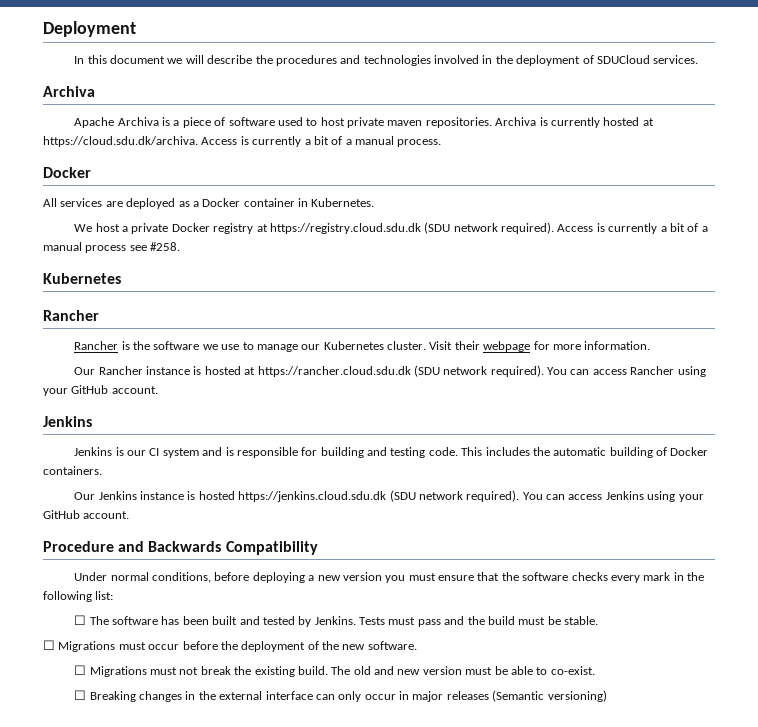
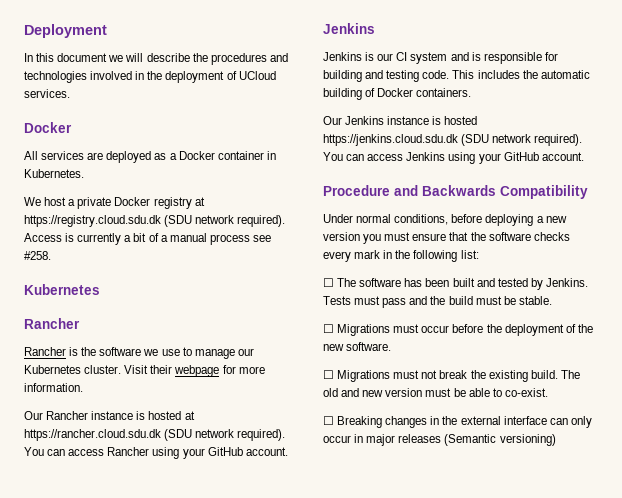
[596,55,650,64] SDUCloud -> [238,71,276,80] UCloud
[43,86,95,97] [74,117,654,128] [43,136,442,147] // Archiva // Apache Archiva is a piece of software used to host private maven repositories. Archiva is currently hosted at https://cloud.sdu.dk/archiva. Access is currently a bit of a manual process. -> (70, 93) none

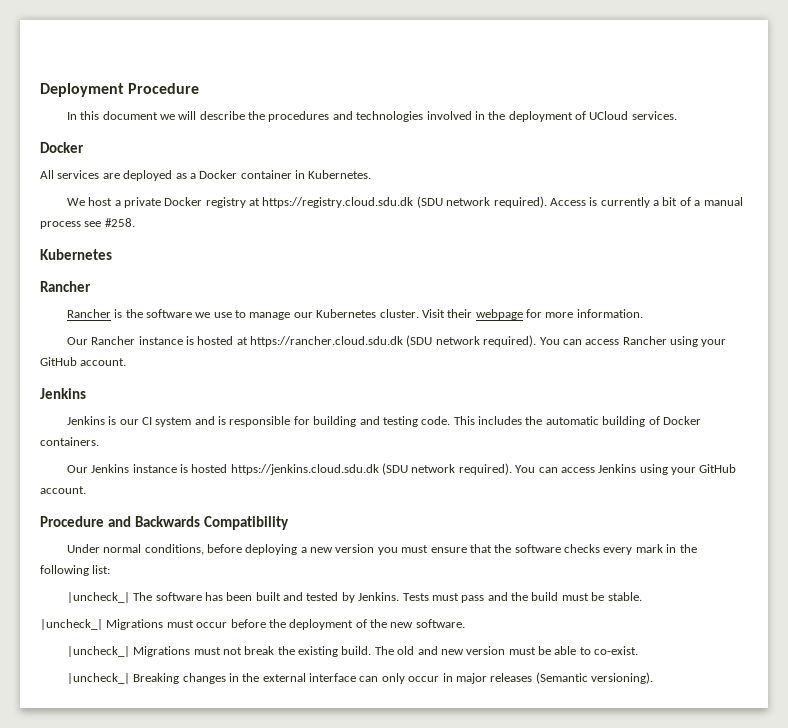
(107, 31) none -> [128,83,200,94] Procedure
[323,278,334,287] ☐ -> [66,592,130,603] |uncheck_|
[323,324,334,333] ☐ -> [40,619,103,630] |uncheck_|
[323,370,334,379] ☐ -> [66,646,130,657] |uncheck_|
[323,416,334,425] ☐ -> [66,673,130,684] |uncheck_|
[499,434,556,446] versioning) -> [591,672,654,684] versioning).

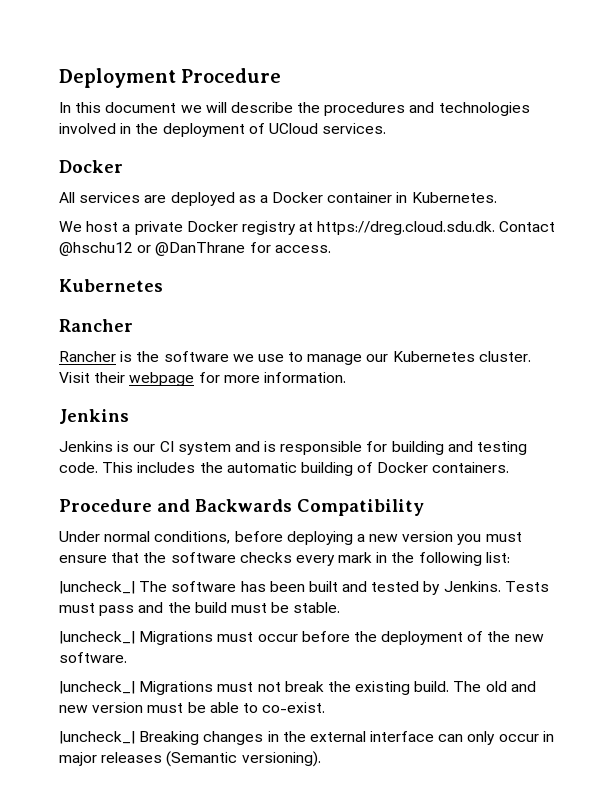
[262,196,743,208] [40,218,135,229] https://registry.cloud.sdu.dk (SDU network required). Access is currently a bit of a manual process see #258. -> [317,221,556,235] [59,242,331,256] https://dreg.cloud.sdu.dk. Contact @hschu12 or @DanThrane for access.
[66,335,727,347] [40,357,127,366] // Our Rancher instance is hosted at https://rancher.cloud.sdu.dk (SDU network required). You can access Rancher using your GitHub account. -> (346, 377) none
[66,463,737,475] [40,486,86,494] // Our Jenkins instance is hosted https://jenkins.cloud.sdu.dk (SDU network required). You can access Jenkins using your GitHub account. -> (510, 467) none

